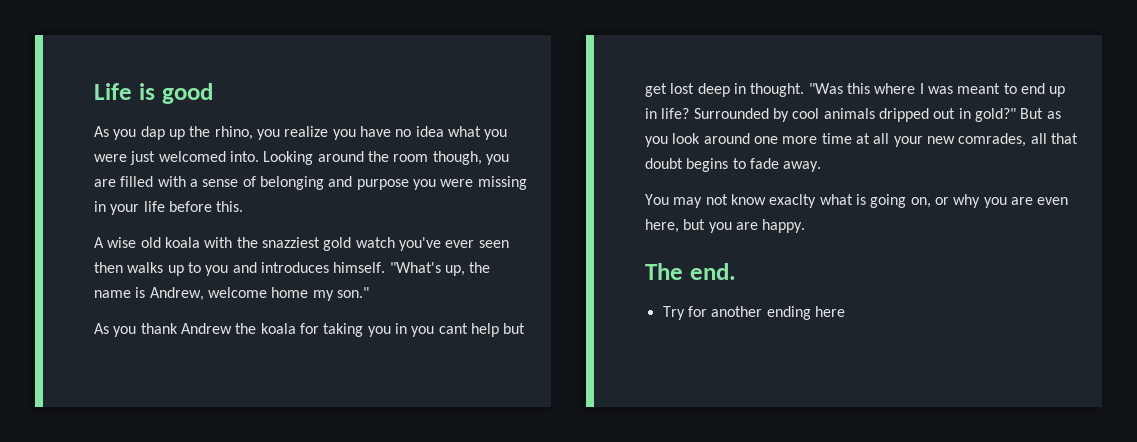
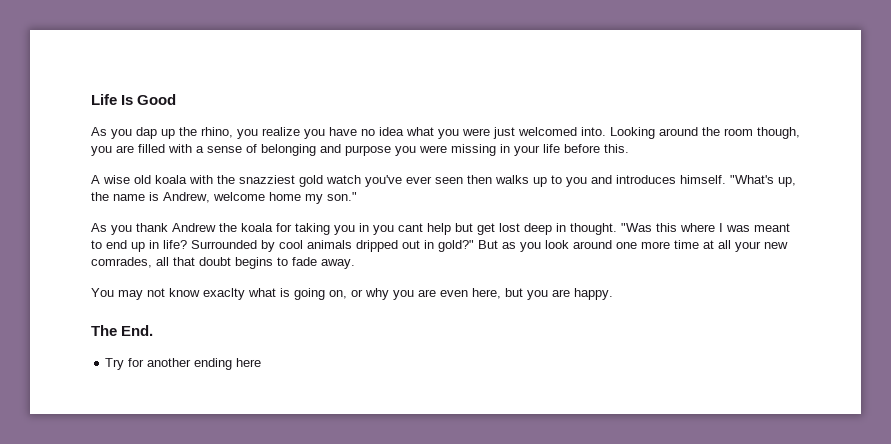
[138,83,213,104] is good -> [121,94,177,105] Is Good
[689,263,736,280] end. -> [121,325,154,336] End.

